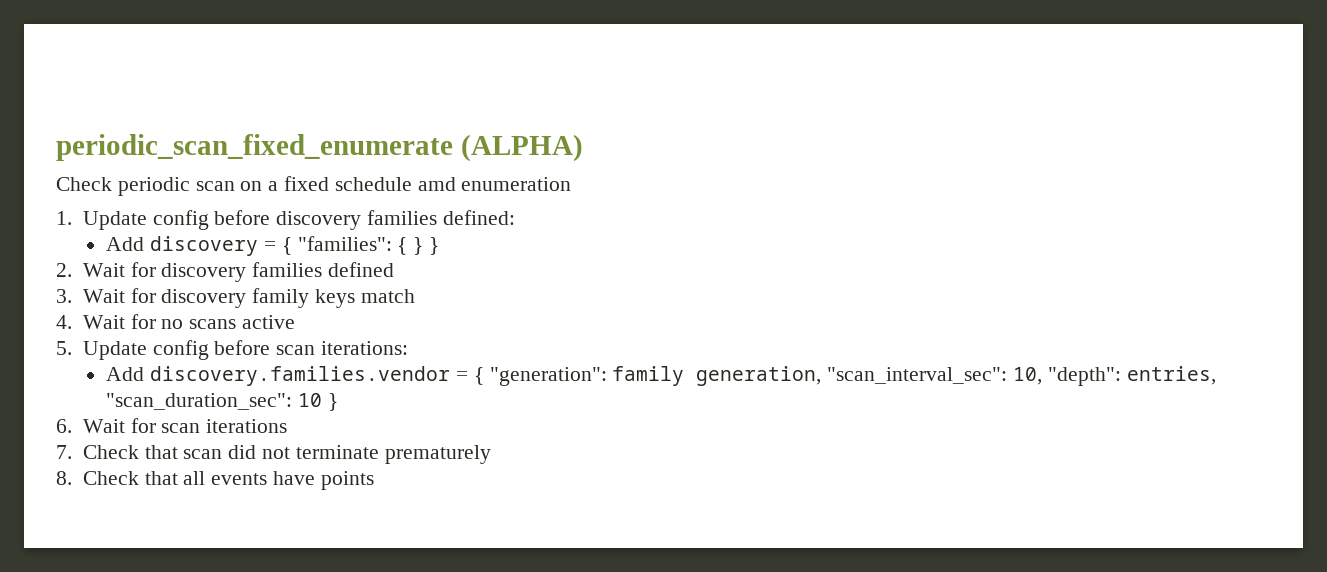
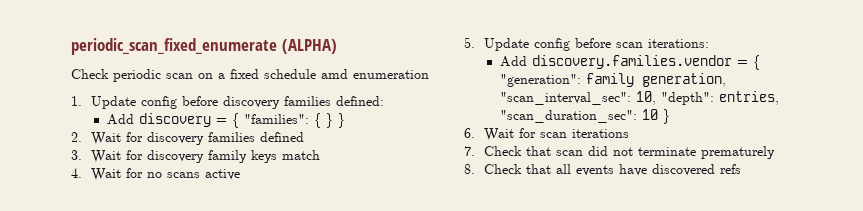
[320,471,374,490] points -> [652,164,742,176] discovered refs

